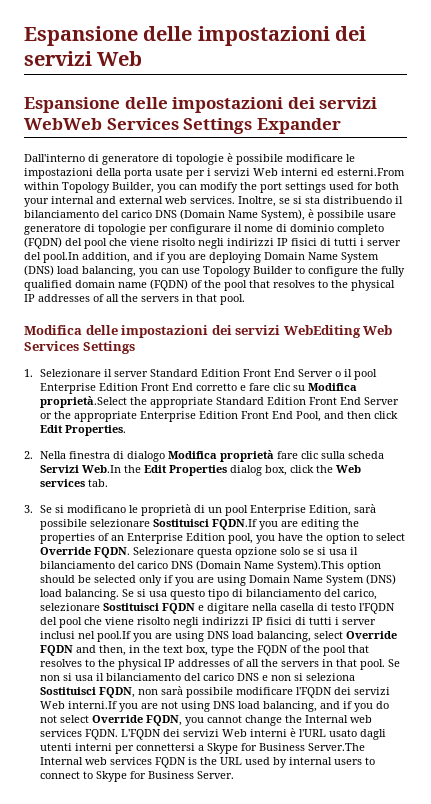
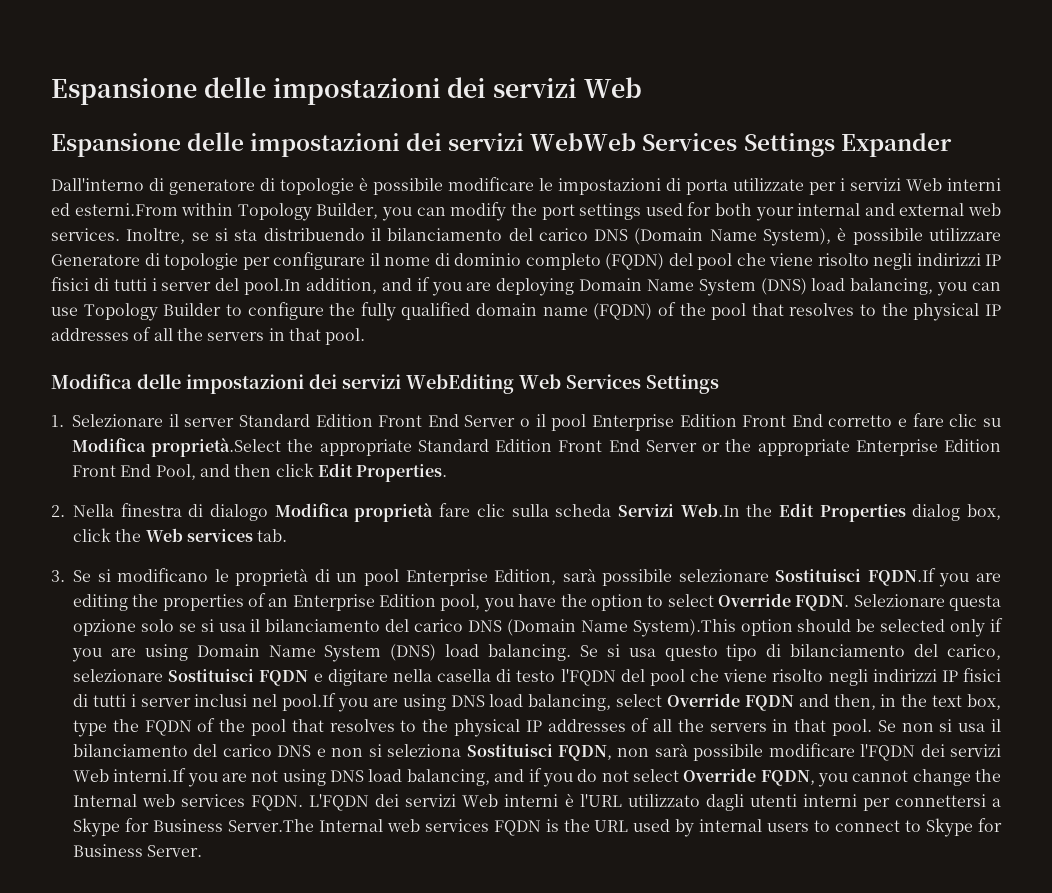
[96,168,183,179] della porta usate -> [666,178,804,195] di porta utilizzate
[367,212,396,218] [24,224,81,235] usare generatore -> [929,228,1001,241] [51,254,140,266] utilizzare Generatore
[329,729,358,737] usato -> [627,794,700,807] utilizzato

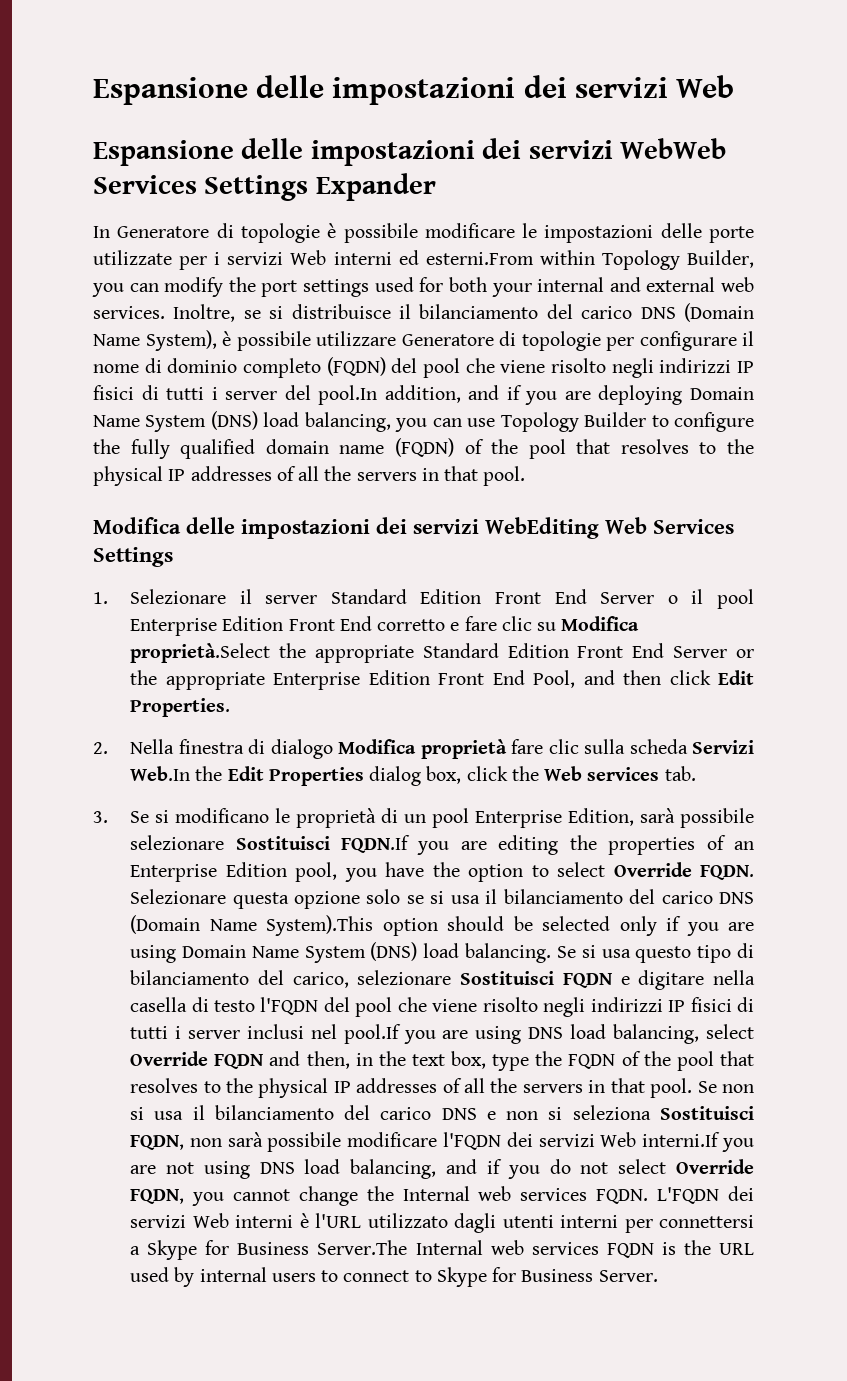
[51,178,255,195] Dall'interno di generatore -> [93,226,210,238] In Generatore
[666,178,728,195] di porta -> [660,223,754,243] delle porte
[234,228,365,241] sta distribuendo -> [291,304,391,319] distribuisce

